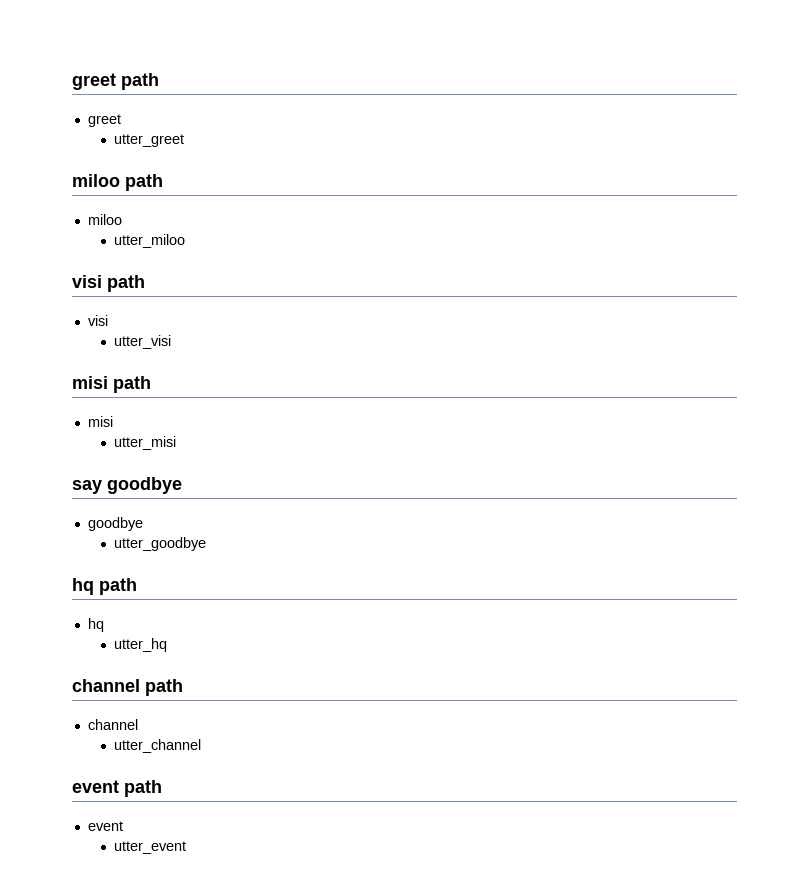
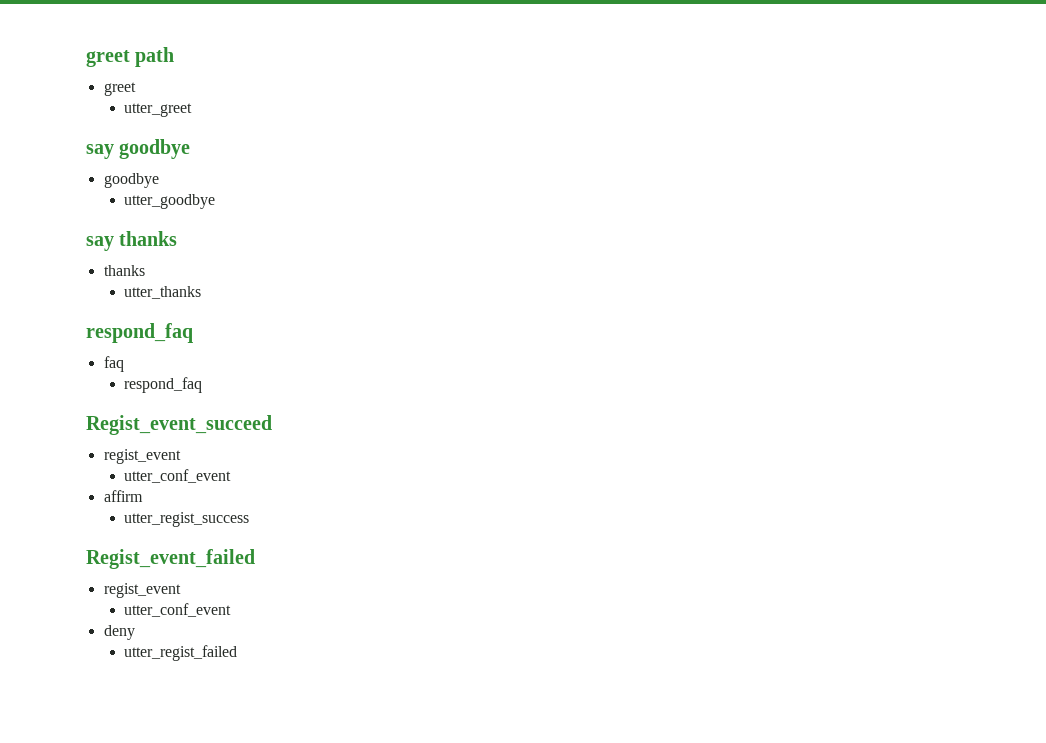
[72,174,163,191] [87,214,122,225] [113,234,185,248] [72,275,145,292] [87,315,108,326] [113,335,171,349] [72,376,151,393] [87,416,113,427] [113,436,176,450] [72,477,182,494] [87,517,143,531] [113,537,206,551] [72,578,137,595] [87,618,104,632] [113,638,167,652] [72,679,183,696] [87,719,138,730] [113,739,201,753] [72,780,162,797] [87,821,123,831] [113,841,186,854] miloo path // miloo // utter_miloo // visi path // visi // utter_visi // misi path // misi // utter_misi // say goodbye // goodbye // utter_goodbye // hq path // hq // utter_hq // channel path // channel // utter_channel // event path // event // utter_event -> [86,139,191,159] [103,173,159,188] [123,194,215,209] [86,231,178,251] [103,265,145,276] [123,286,201,299] [86,323,193,343] [103,356,124,372] [123,377,202,393] [86,415,272,435] [103,449,181,464] [123,469,231,483] [103,490,143,502] [123,512,249,527] [86,549,255,569] [103,583,181,598] [123,603,231,617] [103,625,135,640] [123,645,237,661] say goodbye // goodbye // utter_goodbye // say thanks // thanks // utter_thanks // respond_faq // faq // respond_faq // Regist_event_succeed // regist_event // utter_conf_event // affirm // utter_regist_success // Regist_event_failed // regist_event // utter_conf_event // deny // utter_regist_failed

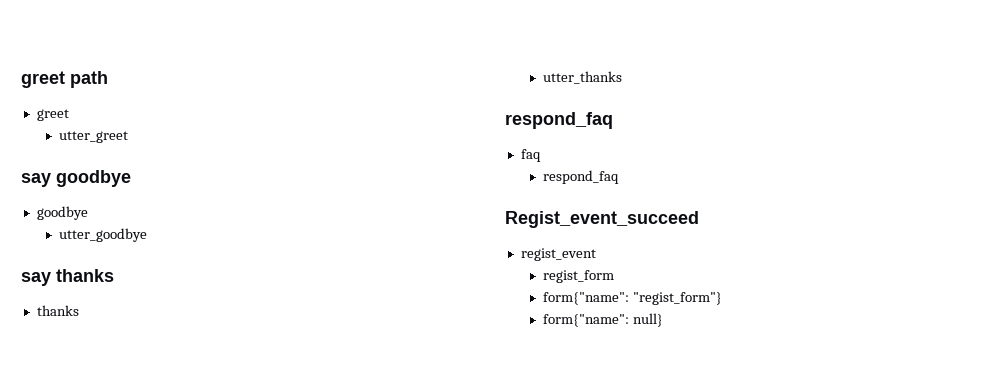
[123,469,231,483] [103,490,143,502] [123,512,249,527] [86,549,255,569] [103,583,181,598] [123,603,231,617] [103,625,135,640] [123,645,237,661] utter_conf_event // affirm // utter_regist_success // Regist_event_failed // regist_event // utter_conf_event // deny // utter_regist_failed -> [542,270,614,283] [542,292,722,305] [542,313,663,327] regist_form // form{"name": "regist_form"} // form{"name": null}

